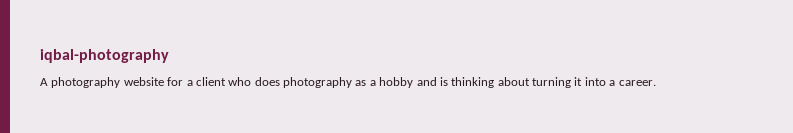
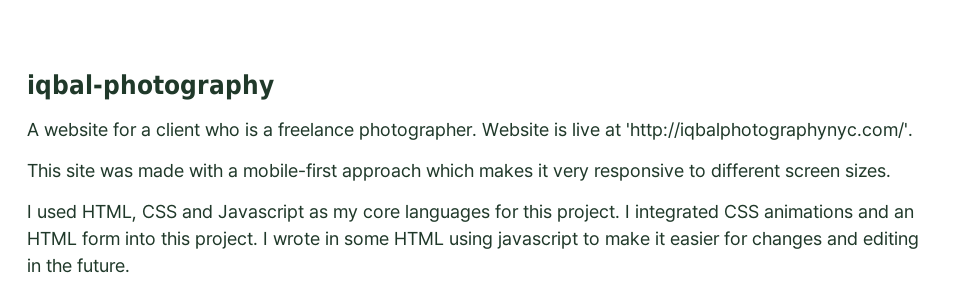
[51,77,121,88] photography -> (39, 129) none
[254,77,656,88] does photography as a hobby and is thinking about turning it into a career. -> [245,122,913,140] [27,163,891,181] [27,204,914,222] [27,231,919,249] [27,258,130,273] is a freelance photographer. Website is live at 'http://iqbalphotographynyc.com/'. // This site was made with a mobile-first approach which makes it very responsive to different screen sizes. // I used HTML, CSS and Javascript as my core languages for this project. I integrated CSS animations and an HTML form into this project. I wrote in some HTML using javascript to make it easier for changes and editing in the future.

